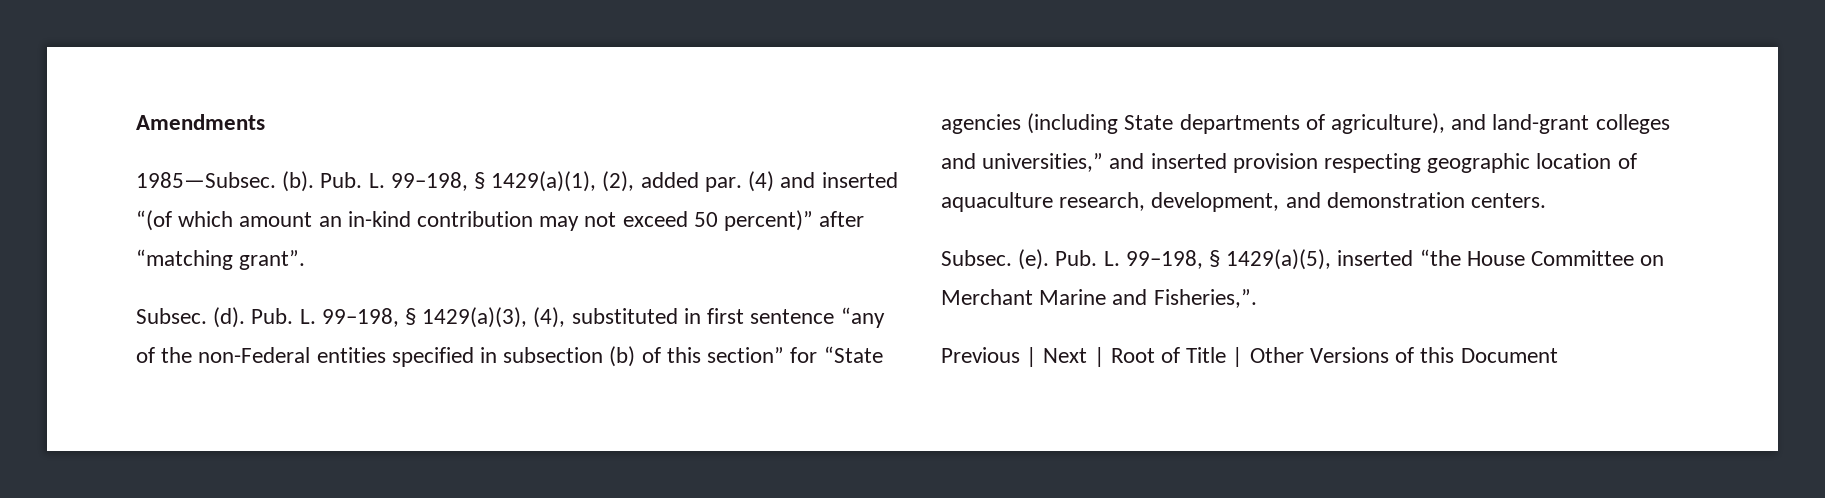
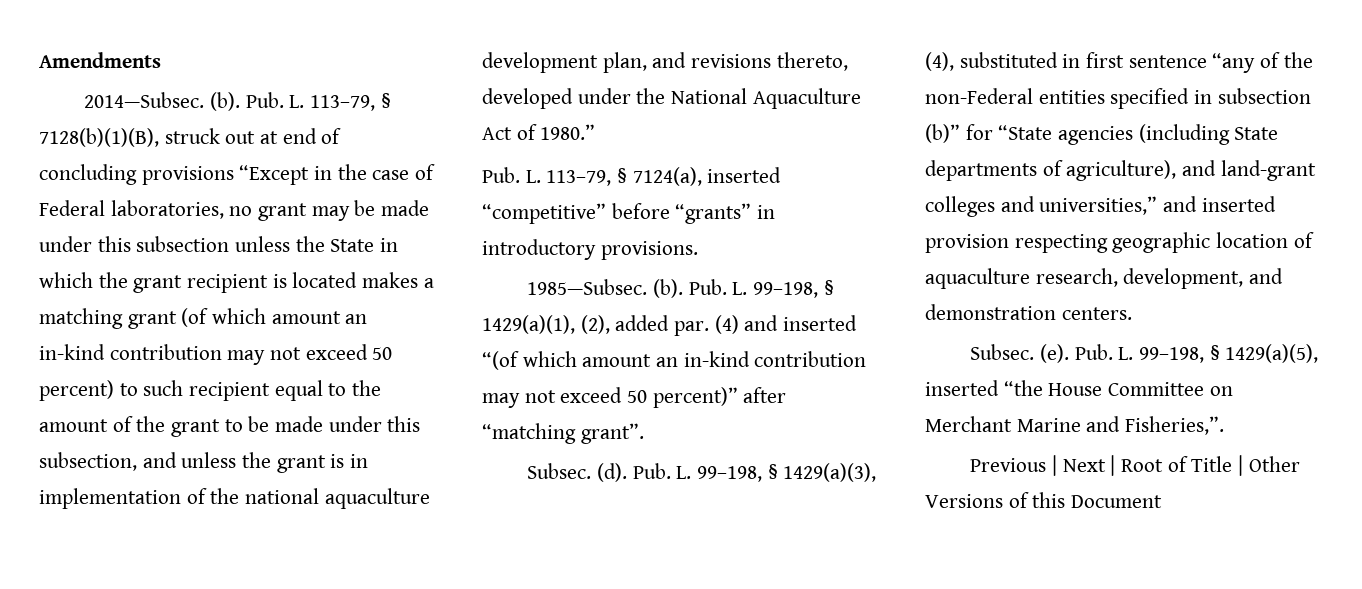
(265, 122) none -> [84,92,391,111] [39,128,342,147] [39,164,436,185] [39,200,430,221] [39,236,399,252] [39,272,434,293] [39,308,368,329] [39,344,393,365] [39,380,382,401] [39,416,421,437] [39,452,369,473] [39,488,430,509] [482,52,848,73] [482,88,861,109] [482,124,596,140] [482,167,782,186] [482,203,776,224] [482,239,698,260] // 2014—Subsec. (b). Pub. L. 113–79, § 7128(b)(1)(B), struck out at end of concluding provisions “Except in the case of Federal laboratories, no grant may be made under this subsection unless the State in which the grant recipient is located makes a matching grant (of which amount an in-kind contribution may not exceed 50 percent) to such recipient equal to the amount of the grant to be made under this subsection, and unless the grant is in implementation of the national aquaculture development plan, and revisions thereto, developed under the National Aquaculture Act of 1980.” // Pub. L. 113–79, § 7124(a), inserted “competitive” before “grants” in introductory provisions.
[609,346,785,367] (b) of this section” -> [925,124,960,143] (b)”

